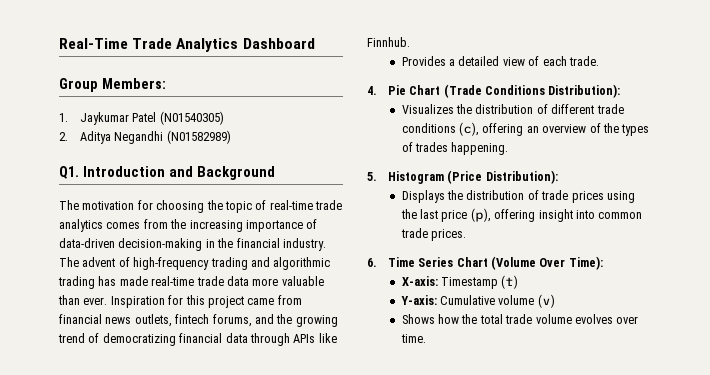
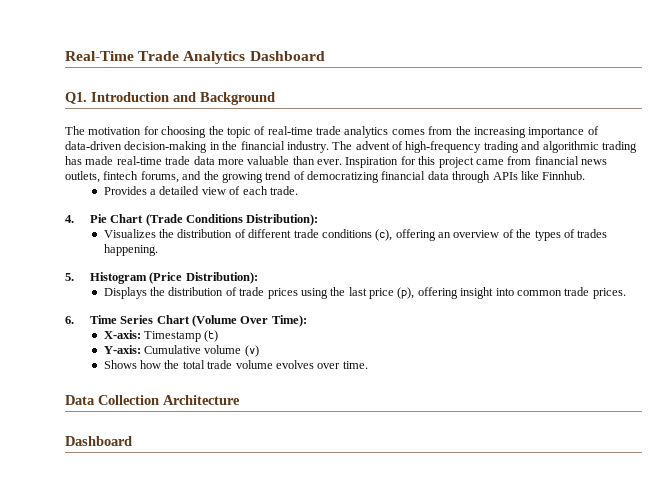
[59,78,166,92] [59,111,224,125] [59,130,231,144] // Group Members: // 1. Jaykumar Patel (N01540305) // 2. Aditya Negandhi (N01582989) -> (325, 56) none
(426, 338) none -> [65,395,240,405] [65,436,132,446] // Data Collection Architecture // Dashboard

